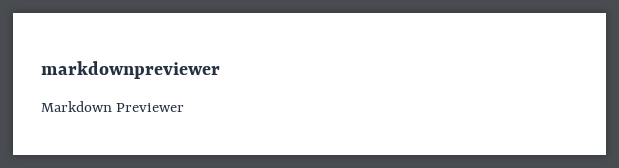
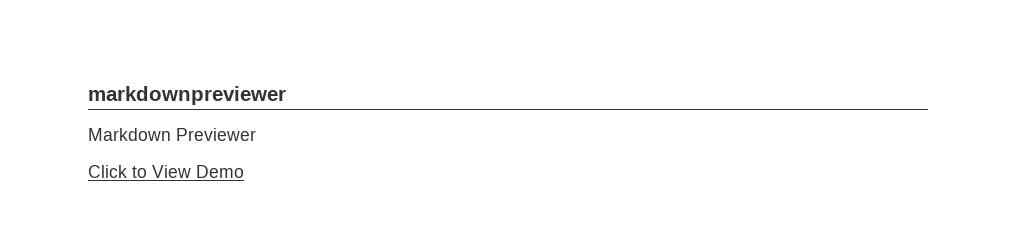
(185, 107) none -> [88,165,244,178] // Click to View Demo

